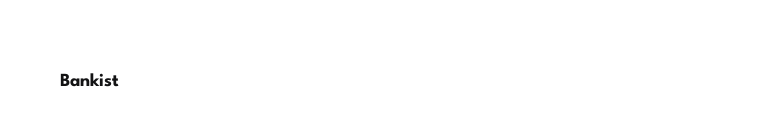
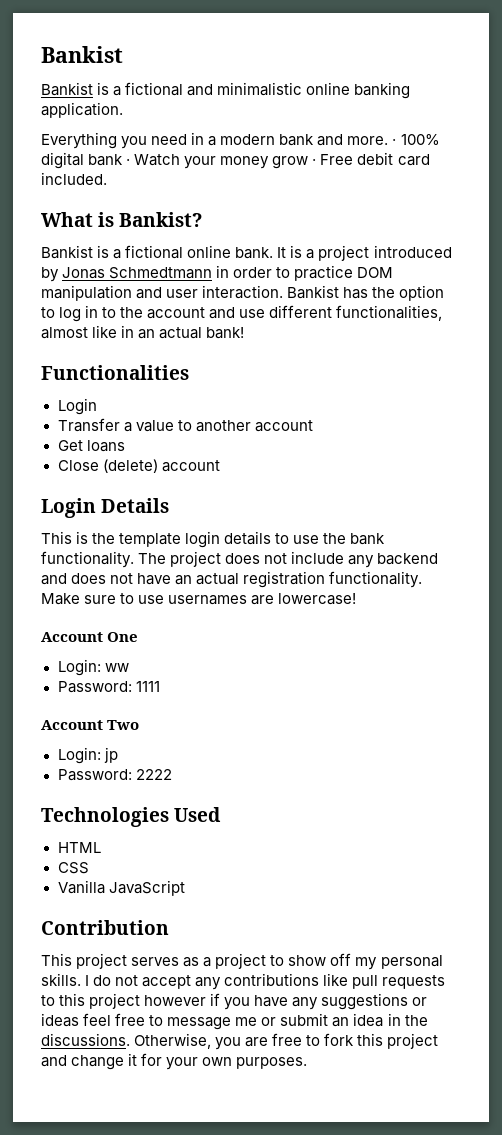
[60,73,119,87] Bankist -> [41,46,123,63] [41,82,411,99] [41,102,123,118] [41,132,440,149] [41,152,430,169] [41,172,107,185] [41,212,203,227] [41,245,452,261] [41,265,394,282] [41,285,445,301] [41,305,443,322] [41,325,245,339] [41,365,189,380] [57,398,97,415] [57,418,313,432] [57,440,125,452] [57,459,220,473] [41,498,170,518] [41,531,386,548] [41,551,439,568] [41,571,423,588] [41,593,357,605] [41,632,139,642] [57,659,129,676] [57,681,160,693] [41,720,140,730] [57,747,118,764] [57,769,172,781] [41,807,222,827] [57,842,101,853] [57,862,89,874] [57,880,185,896] [41,920,169,935] [41,953,443,970] [41,973,446,990] [41,993,428,1010] [41,1013,428,1030] [41,1033,439,1050] [41,1053,308,1070] Bankist // Bankist is a fictional and minimalistic online banking application. // Everything you need in a modern bank and more. · 100% digital bank · Watch your money grow · Free debit card included. // What is Bankist? // Bankist is a fictional online bank. It is a project introduced by Jonas Schmedtmann in order to practice DOM manipulation and user interaction. Bankist has the option to log in to the account and use different functionalities, almost like in an actual bank! // Functionalities // Login // Transfer a value to another account // Get loans // Close (delete) account // Login Details // This is the template login details to use the bank functionality. The project does not include any backend and does not have an actual registration functionality. Make sure to use usernames are lowercase! // Account One // Login: ww // Password: 1111 // Account Two // Login: jp // Password: 2222 // Technologies Used // HTML // CSS // Vanilla JavaScript // Contribution // This project serves as a project to show off my personal skills. I do not accept any contributions like pull requests to this project however if you have any suggestions or ideas feel free to message me or submit an idea in the discussions. Otherwise, you are free to fork this project and change it for your own purposes.

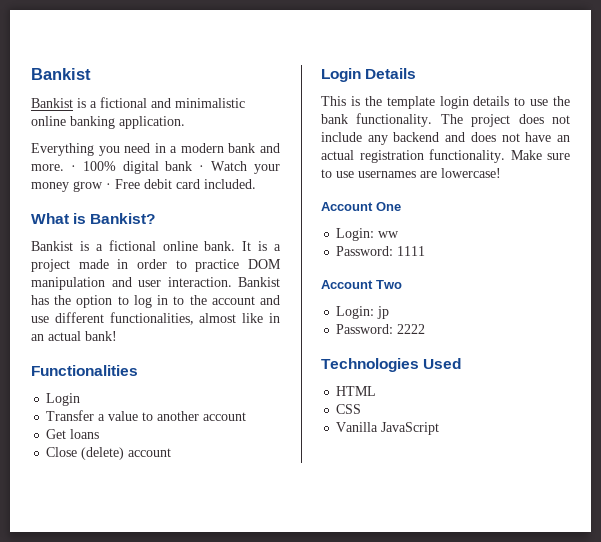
[373,245,452,258] [41,267,213,282] introduced by Jonas Schmedtmann -> [78,259,109,269] made
[41,920,169,935] [41,953,443,970] [41,973,446,990] [41,993,428,1010] [41,1013,428,1030] [41,1033,439,1050] [41,1053,308,1070] // Contribution // This project serves as a project to show off my personal skills. I do not accept any contributions like pull requests to this project however if you have any suggestions or ideas feel free to message me or submit an idea in the discussions. Otherwise, you are free to fork this project and change it for your own purposes. -> (440, 428) none

